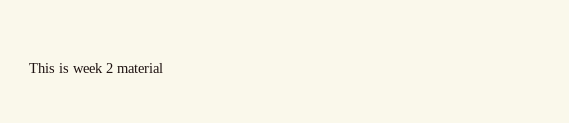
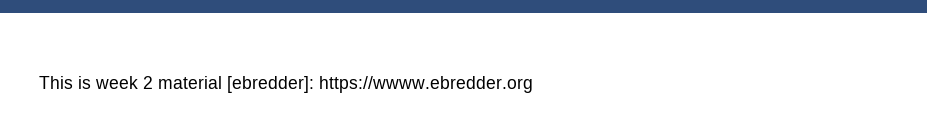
(163, 68) none -> [227,76,533,93] [ebredder]: https://wwww.ebredder.org

